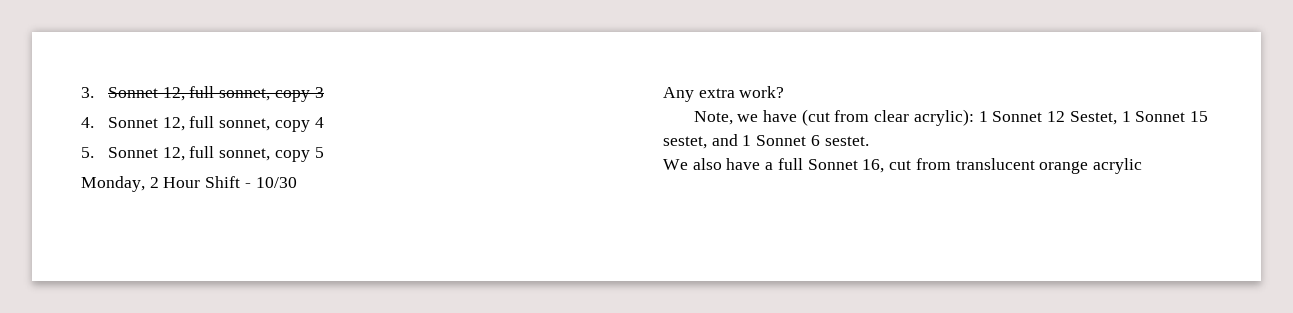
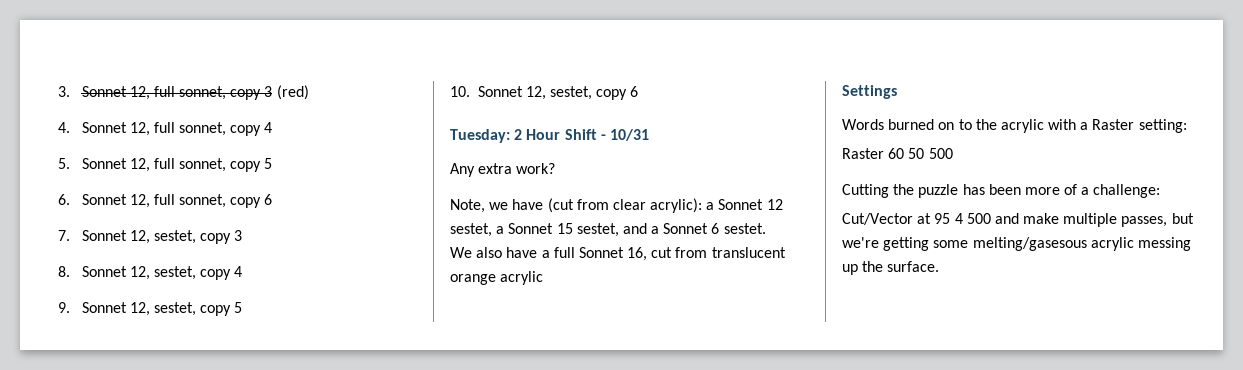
(324, 92) none -> [276,85,309,100] (red)
[81,176,145,192] Monday, -> [58,194,273,208] [58,230,243,244] [58,266,243,280] [58,302,243,316] [450,86,639,100] [450,129,510,143] 6. Sonnet 12, full sonnet, copy 6 // 7. Sonnet 12, sestet, copy 3 // 8. Sonnet 12, sestet, copy 4 // 9. Sonnet 12, sestet, copy 5 // 10. Sonnet 12, sestet, copy 6 // Tuesday:
[255,177,297,188] 10/30 -> [609,129,649,141] 10/31
[978,111,988,122] 1 -> [706,202,715,210] a
[1069,111,1131,125] Sestet, 1 -> [450,223,505,237] sestet, a
[742,135,752,146] 1 -> [651,226,660,234] a
(1142, 166) none -> [842,85,897,99] [842,119,1187,133] [842,148,953,159] [842,184,1161,198] [842,213,1194,227] [842,237,1191,251] [842,261,940,275] // Settings // Words burned on to the acrylic with a Raster setting: // Raster 60 50 500 // Cutting the puzzle has been more of a challenge: // Cut/Vector at 95 4 500 and make multiple passes, but we're getting some melting/gasesous acrylic messing up the surface.

